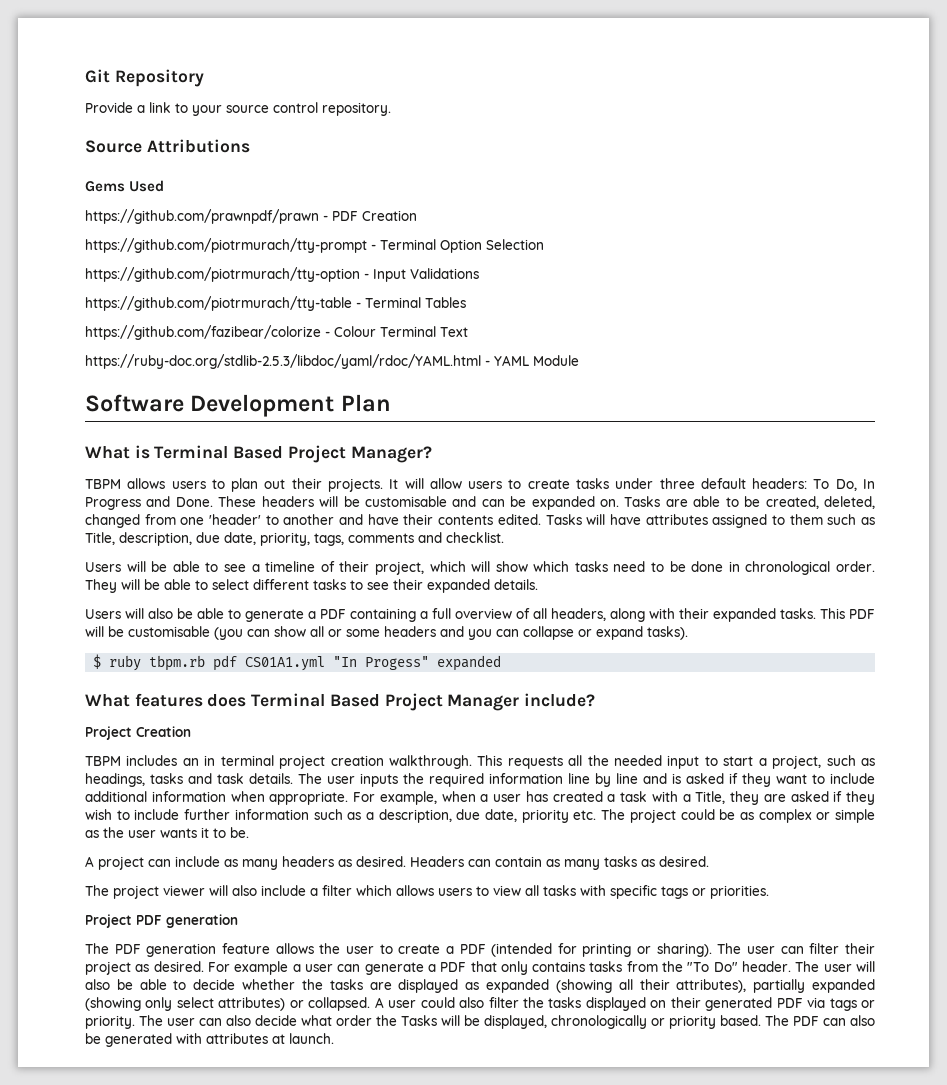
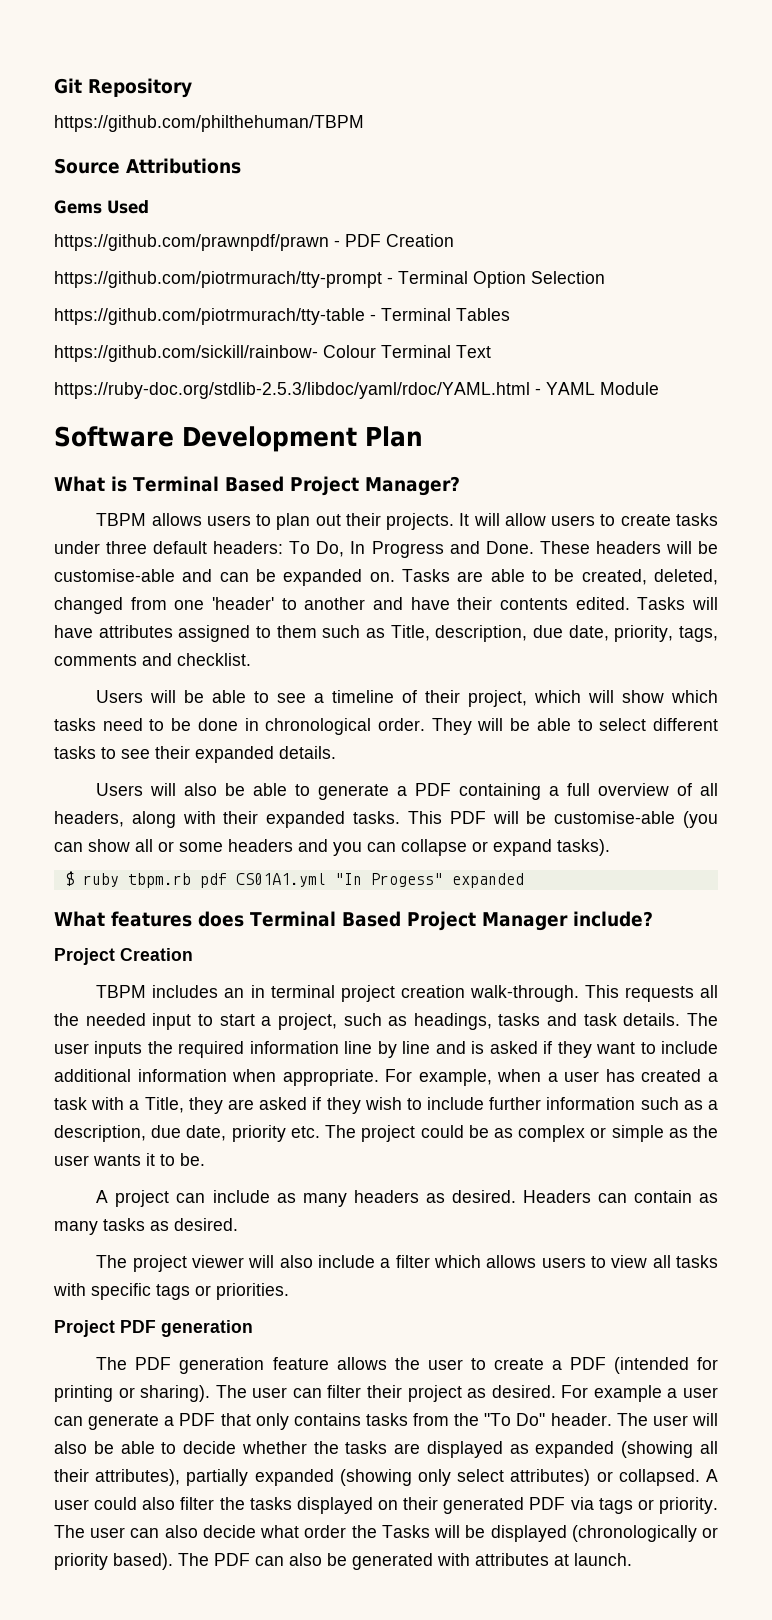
[85,102,391,116] Provide a link to your source control repository. -> [54,115,364,132] https://github.com/philthehuman/TBPM
[85,267,479,282] // https://github.com/piotrmurach/tty-option - Input Validations -> (605, 277) none
[85,325,330,340] https://github.com/fazibear/colorize - -> [54,345,318,362] https://github.com/sickill/rainbow-
[364,496,447,507] customisable -> [54,569,175,582] customise-able
[128,626,210,637] customisable -> [554,811,676,824] customise-able
[388,755,472,769] walkthrough. -> [469,985,579,1002] walk-through.
[484,1015,647,1029] displayed, chronologically -> [490,1525,697,1542] displayed (chronologically
[720,1015,761,1026] based. -> [113,1553,173,1570] based).

